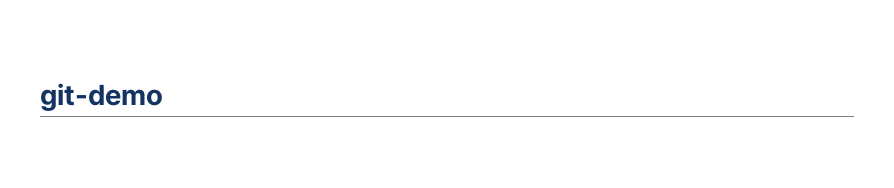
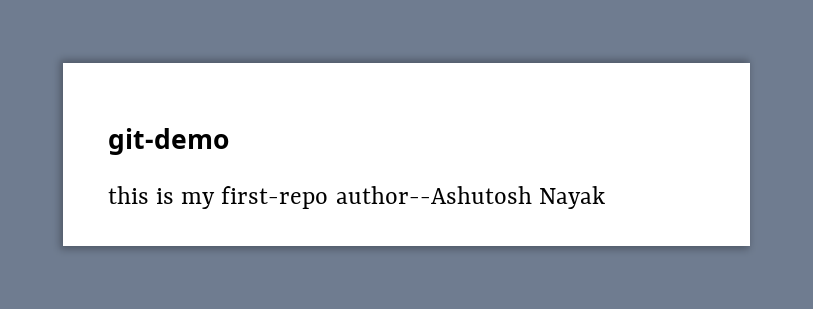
(163, 97) none -> [108,186,605,209] // this is my first-repo author--Ashutosh Nayak

